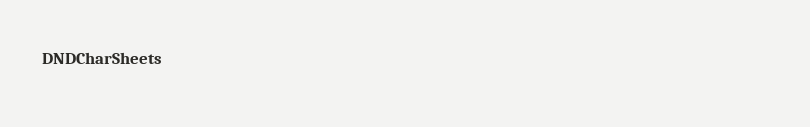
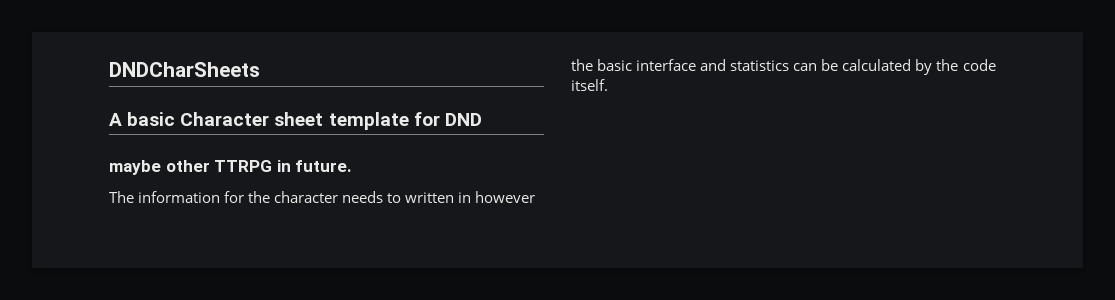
(162, 58) none -> [109,112,482,130] [109,160,353,175] [109,191,536,203] [571,59,996,75] [571,79,608,91] // A basic Character sheet template for DND // maybe other TTRPG in future. // The information for the character needs to written in however the basic interface and statistics can be calculated by the code itself.

